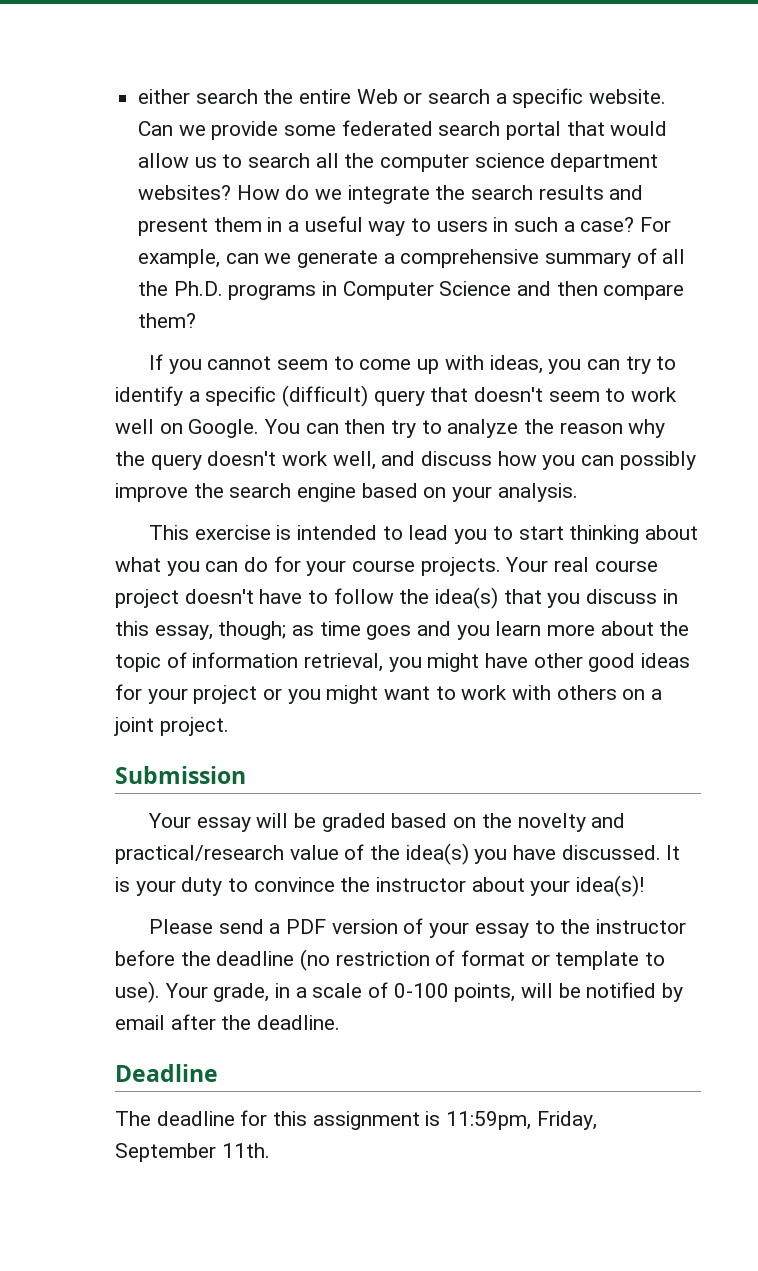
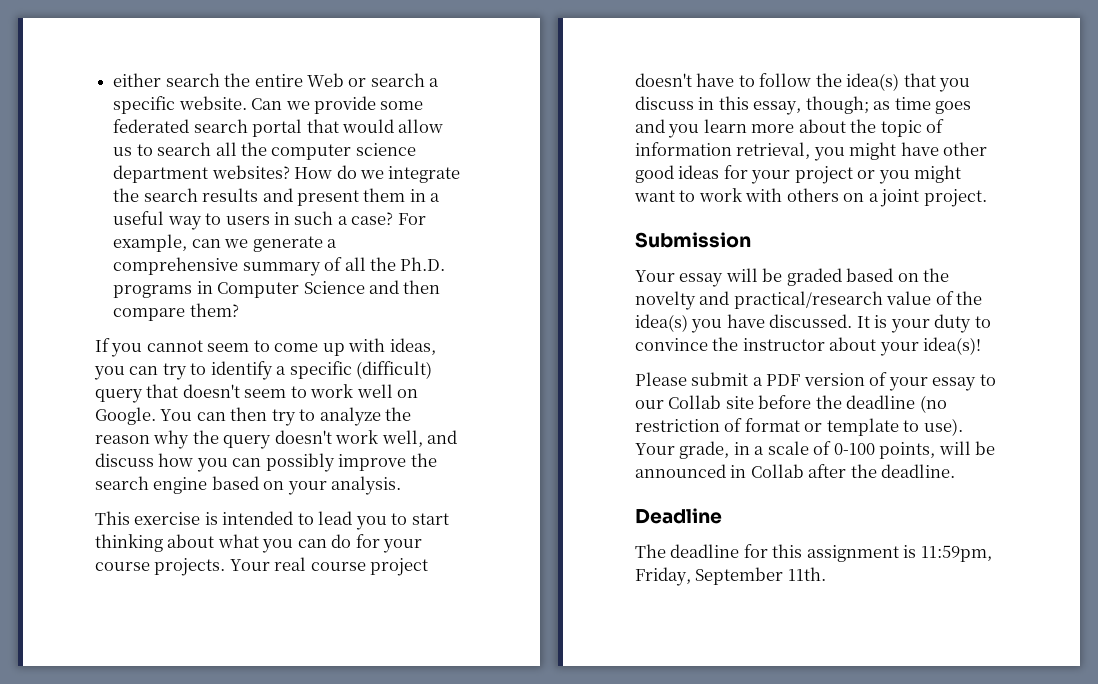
[218,919,264,934] send -> [691,372,749,386] submit
[560,919,686,934] the instructor -> [635,395,754,409] our Collab site
[586,982,684,1002] [115,1015,165,1030] notified by email -> [635,464,804,478] announced in Collab

